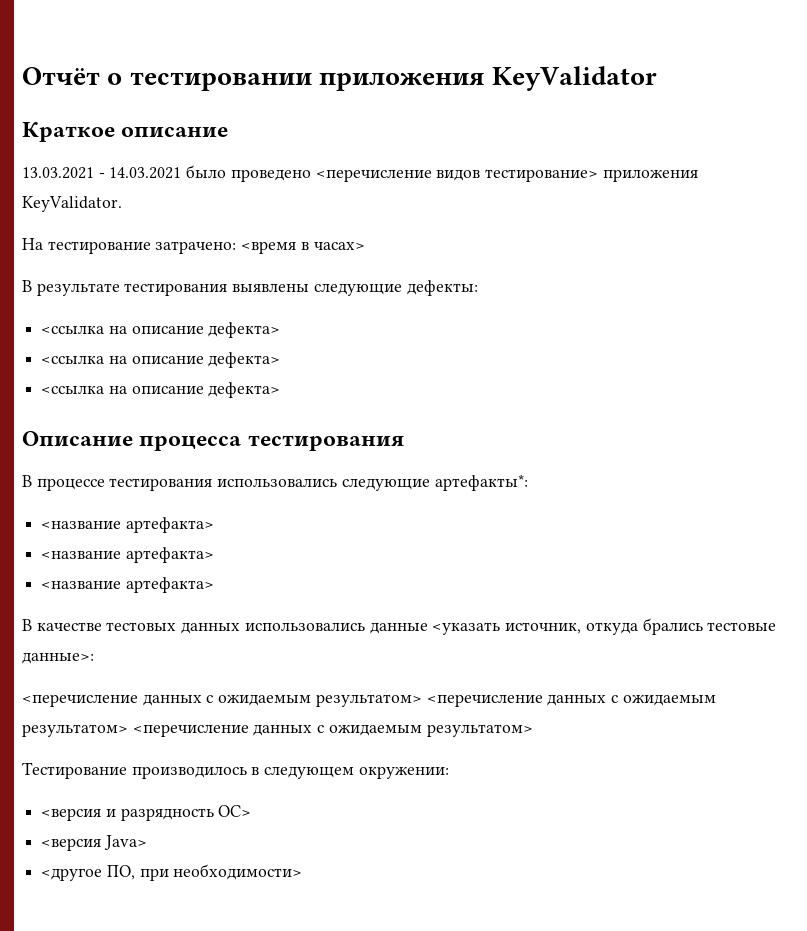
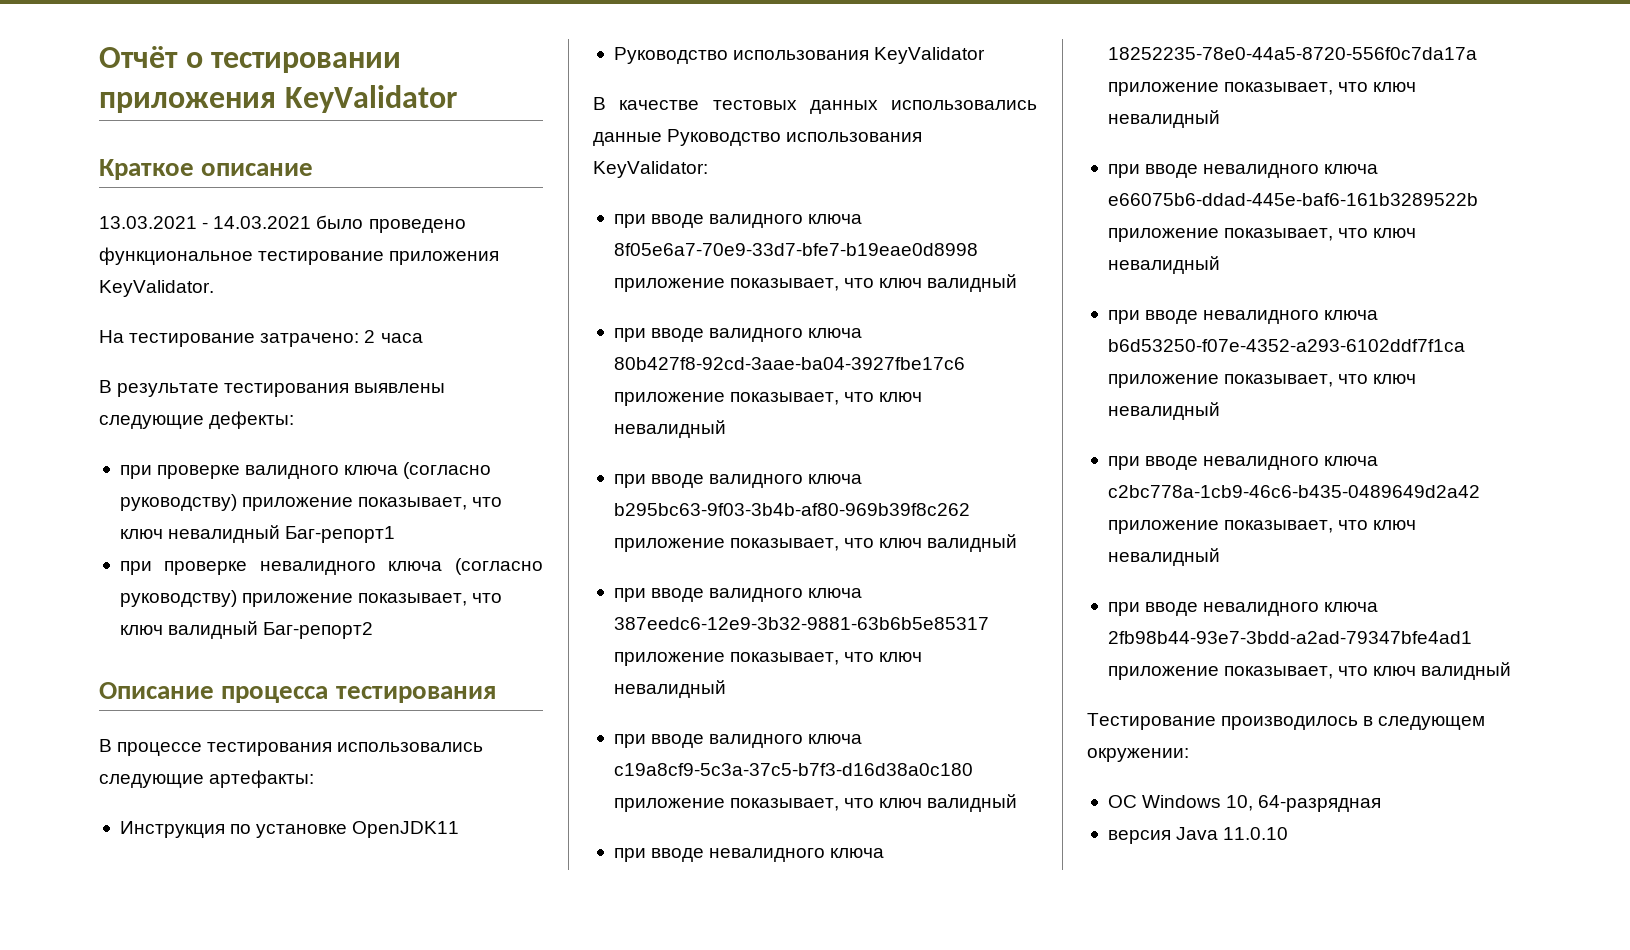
[315,169,599,182] <перечисление видов тестирование> -> [99,247,385,265] функциональное тестирование
[241,241,365,254] <время в часах> -> [364,330,423,343] 2 часа
[41,322,281,338] [41,352,281,368] [41,382,281,398] <ссылка на описание дефекта> // <ссылка на описание дефекта> // <ссылка на описание дефекта> -> [119,462,492,479] [119,494,503,511] [119,525,396,543] [119,558,544,575] [119,590,503,607] [119,621,374,639] при проверке валидного ключа (согласно руководству) приложение показывает, что ключ невалидный Баг-репорт1 // при проверке невалидного ключа (согласно руководству) приложение показывает, что ключ валидный Баг-репорт2
[434,474,528,491] [41,517,214,533] [41,547,214,563] [41,577,214,593] артефакты*: // <название артефакта> // <название артефакта> // <название артефакта> -> [209,770,315,788] [119,821,460,838] [613,47,986,64] артефакты: // Инструкция по установке OpenJDK11 // Руководство использования KeyValidator
[432,618,777,635] [22,652,94,664] [22,694,716,707] [22,724,533,737] <указать источник, откуда брались тестовые данные>: // <перечисление данных с ожидаемым результатом> <перечисление данных с ожидаемым результатом> <перечисление данных с ожидаемым результатом> -> [667,129,923,146] [593,161,708,178] [613,214,863,228] [613,243,978,256] [613,274,1018,292] [613,328,863,342] [613,357,965,370] [613,392,923,406] [613,420,726,438] [613,474,863,488] [613,503,970,516] [613,534,1018,552] [613,588,863,602] [613,617,989,630] [613,652,923,666] [613,680,726,698] [613,734,863,748] [613,763,973,776] [613,794,1018,812] [613,848,885,862] [1107,47,1477,60] [1107,82,1417,96] [1107,110,1220,128] [1107,164,1379,178] [1107,193,1478,206] [1107,228,1417,242] [1107,256,1220,274] [1107,310,1379,324] [1107,339,1465,352] [1107,374,1417,388] [1107,402,1220,420] [1107,456,1379,470] [1107,485,1480,498] [1107,520,1417,534] [1107,548,1220,566] [1107,602,1379,616] [1107,631,1472,644] [1107,662,1512,680] Руководство использования KeyValidator: // при вводе валидного ключа 8f05e6a7-70e9-33d7-bfe7-b19eae0d8998 приложение показывает, что ключ валидный // при вводе валидного ключа 80b427f8-92cd-3aae-ba04-3927fbe17c6 приложение показывает, что ключ невалидный // при вводе валидного ключа b295bc63-9f03-3b4b-af80-969b39f8c262 приложение показывает, что ключ валидный // при вводе валидного ключа 387eedc6-12e9-3b32-9881-63b6b5e85317 приложение показывает, что ключ невалидный // при вводе валидного ключа c19a8cf9-5c3a-37c5-b7f3-d16d38a0c180 приложение показывает, что ключ валидный // при вводе невалидного ключа 18252235-78e0-44a5-8720-556f0c7da17a приложение показывает, что ключ невалидный // при вводе невалидного ключа e66075b6-ddad-445e-baf6-161b3289522b приложение показывает, что ключ невалидный // при вводе невалидного ключа b6d53250-f07e-4352-a293-6102ddf7f1ca приложение показывает, что ключ невалидный // при вводе невалидного ключа c2bc778a-1cb9-46c6-b435-0489649d2a42 приложение показывает, что ключ невалидный // при вводе невалидного ключа 2fb98b44-93e7-3bdd-a2ad-79347bfe4ad1 приложение показывает, что ключ валидный
[41,805,252,821] [41,835,147,851] [41,864,303,881] <версия и разрядность ОС> // <версия Java> // <другое ПО, при необходимости> -> [1107,795,1382,812] [1107,827,1289,844] ОС Windows 10, 64-разрядная // версия Java 11.0.10

